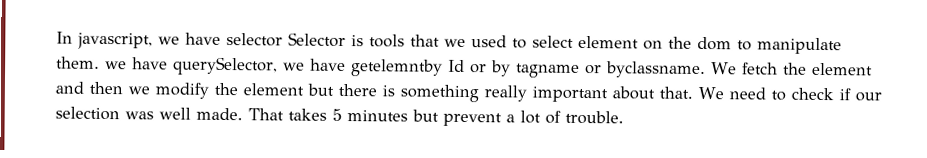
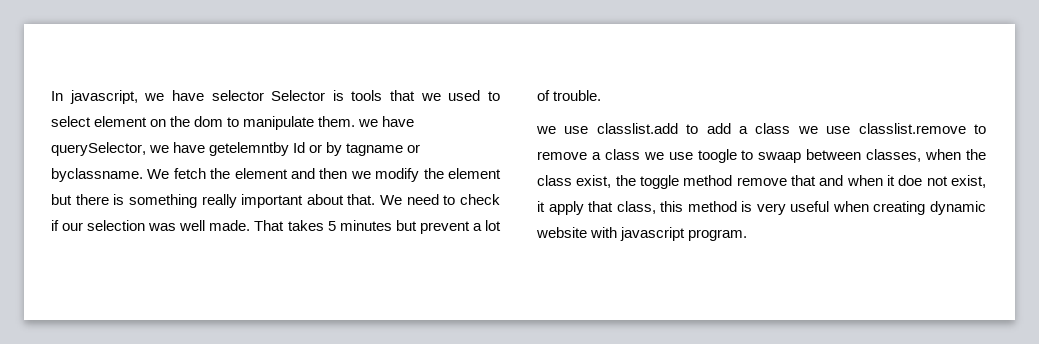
(624, 117) none -> [536,123,986,134] [537,149,987,163] [537,175,986,189] [537,201,987,215] [536,227,748,241] // we use classlist.add to add a class we use classlist.remove to remove a class we use toogle to swaap between classes, when the class exist, the toggle method remove that and when it doe not exist, it apply that class, this method is very useful when creating dynamic website with javascript program.

